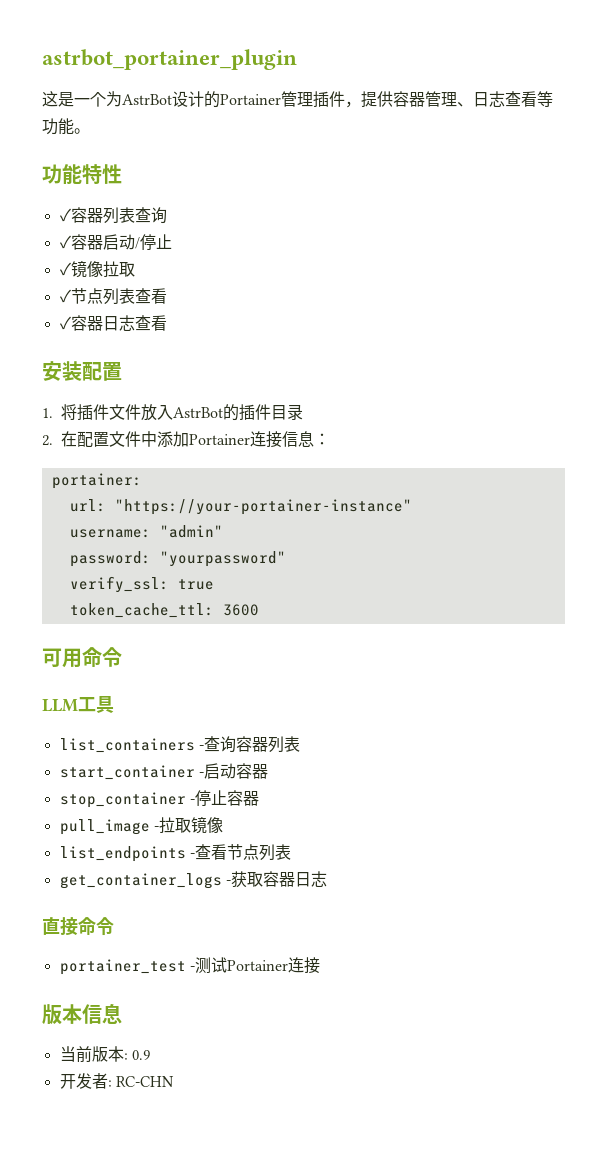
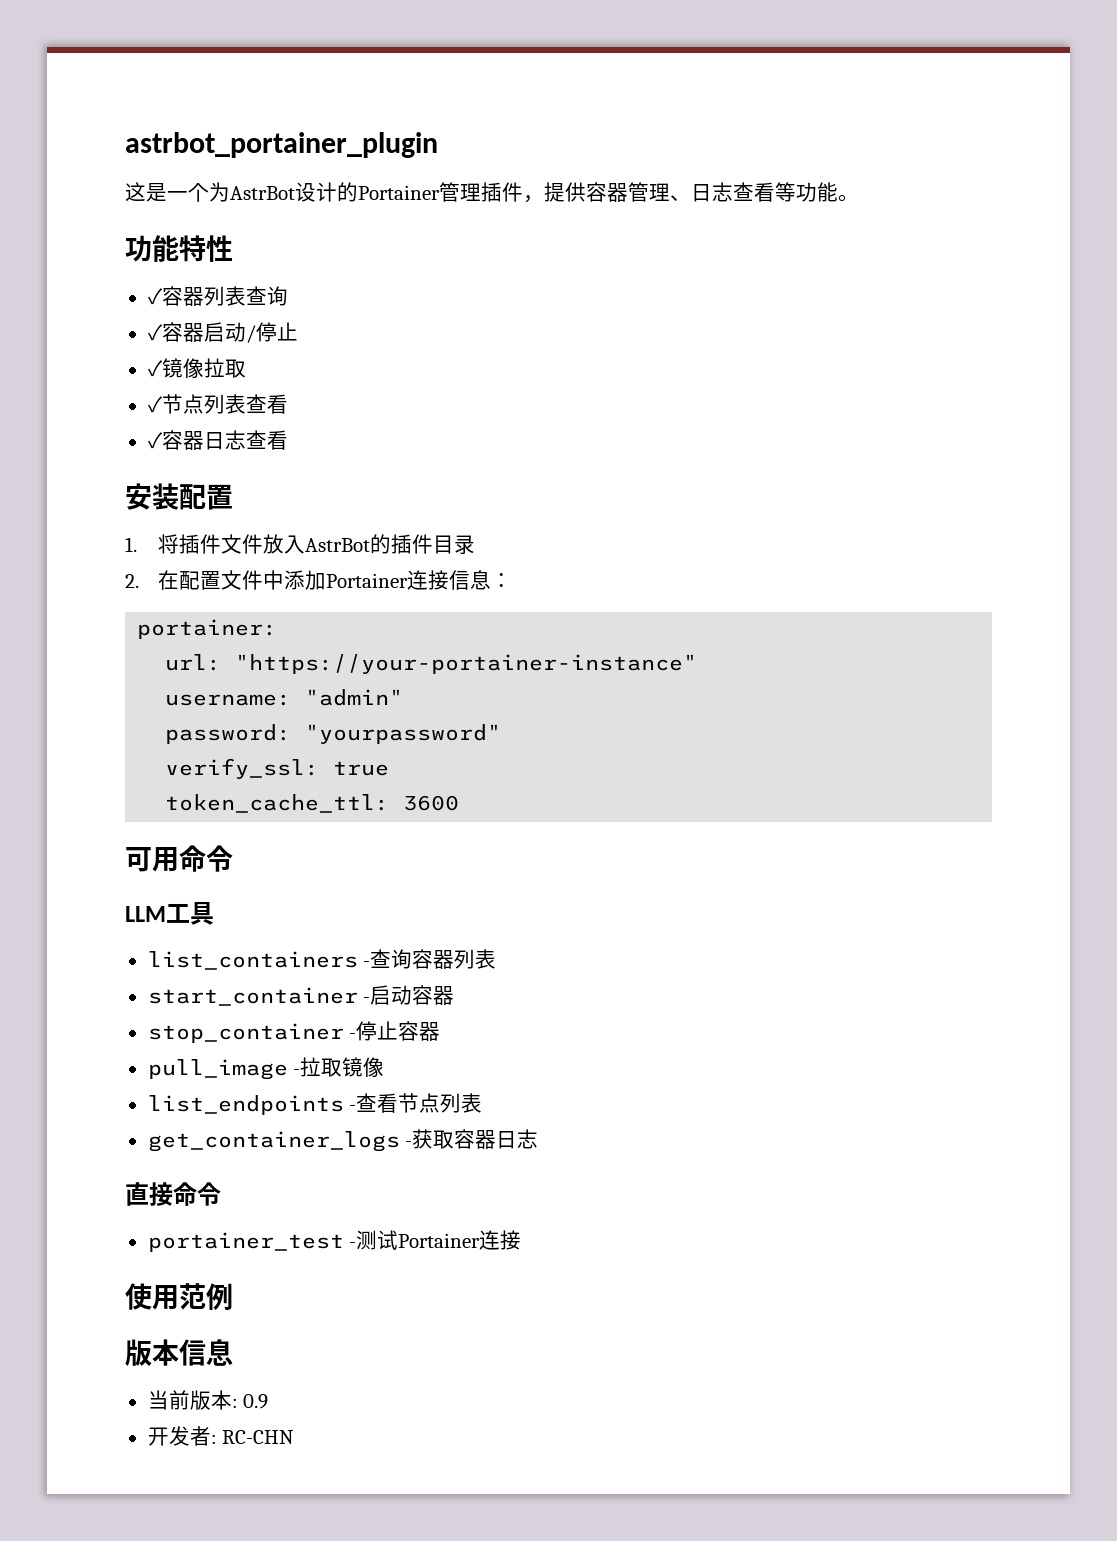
(320, 965) none -> [125,1283,233,1310] // 使用范例

